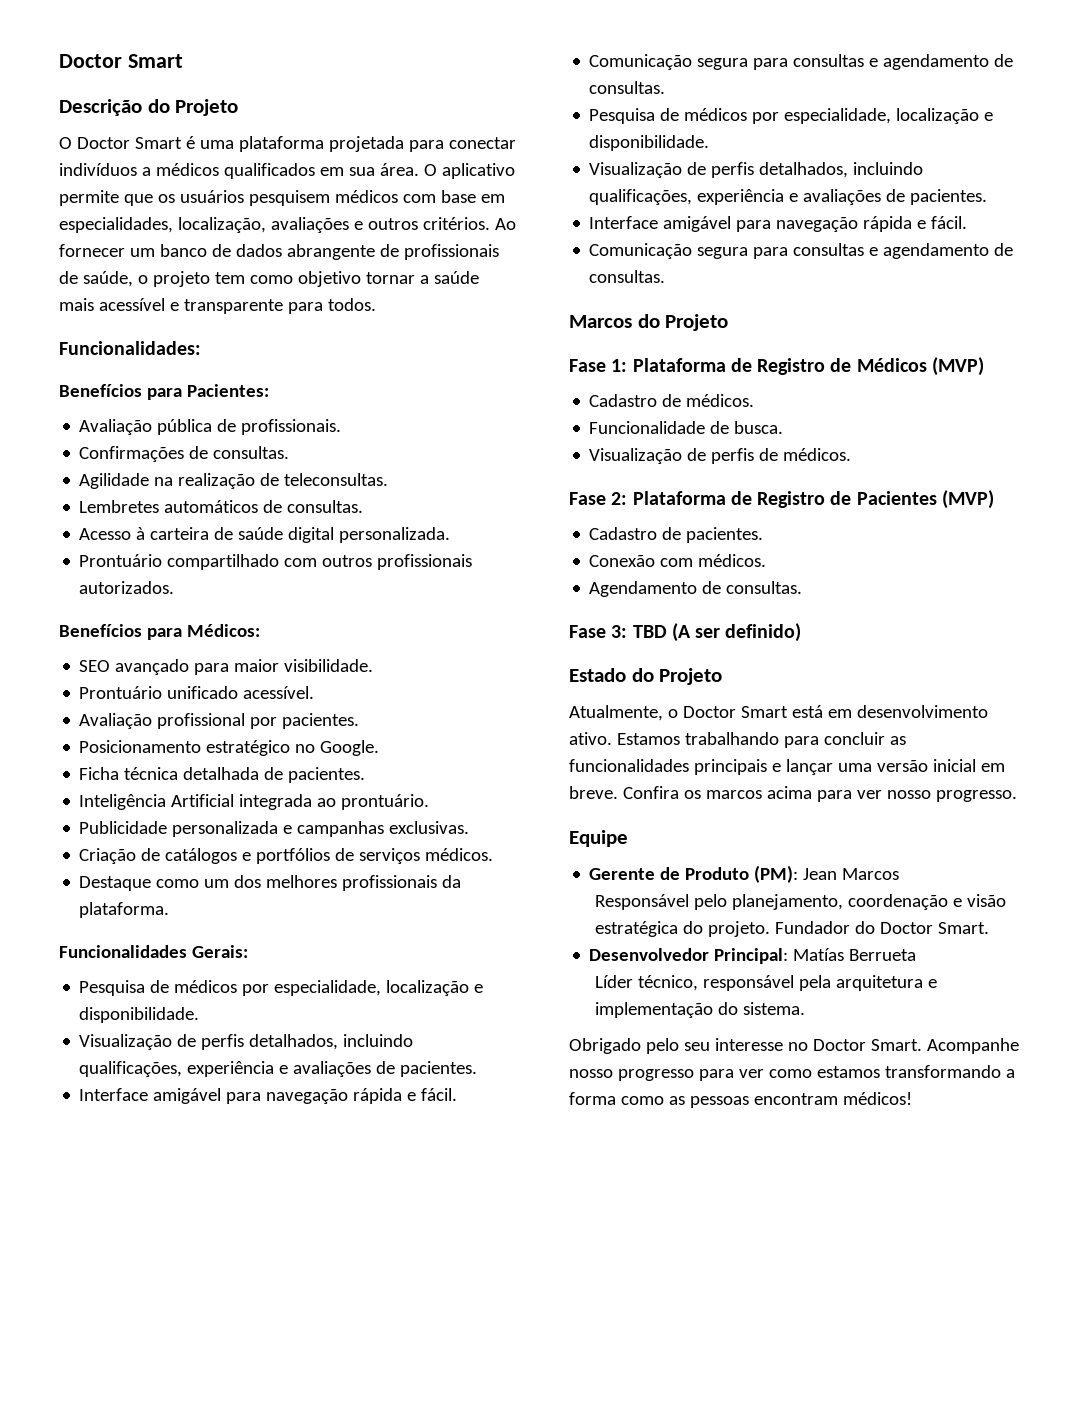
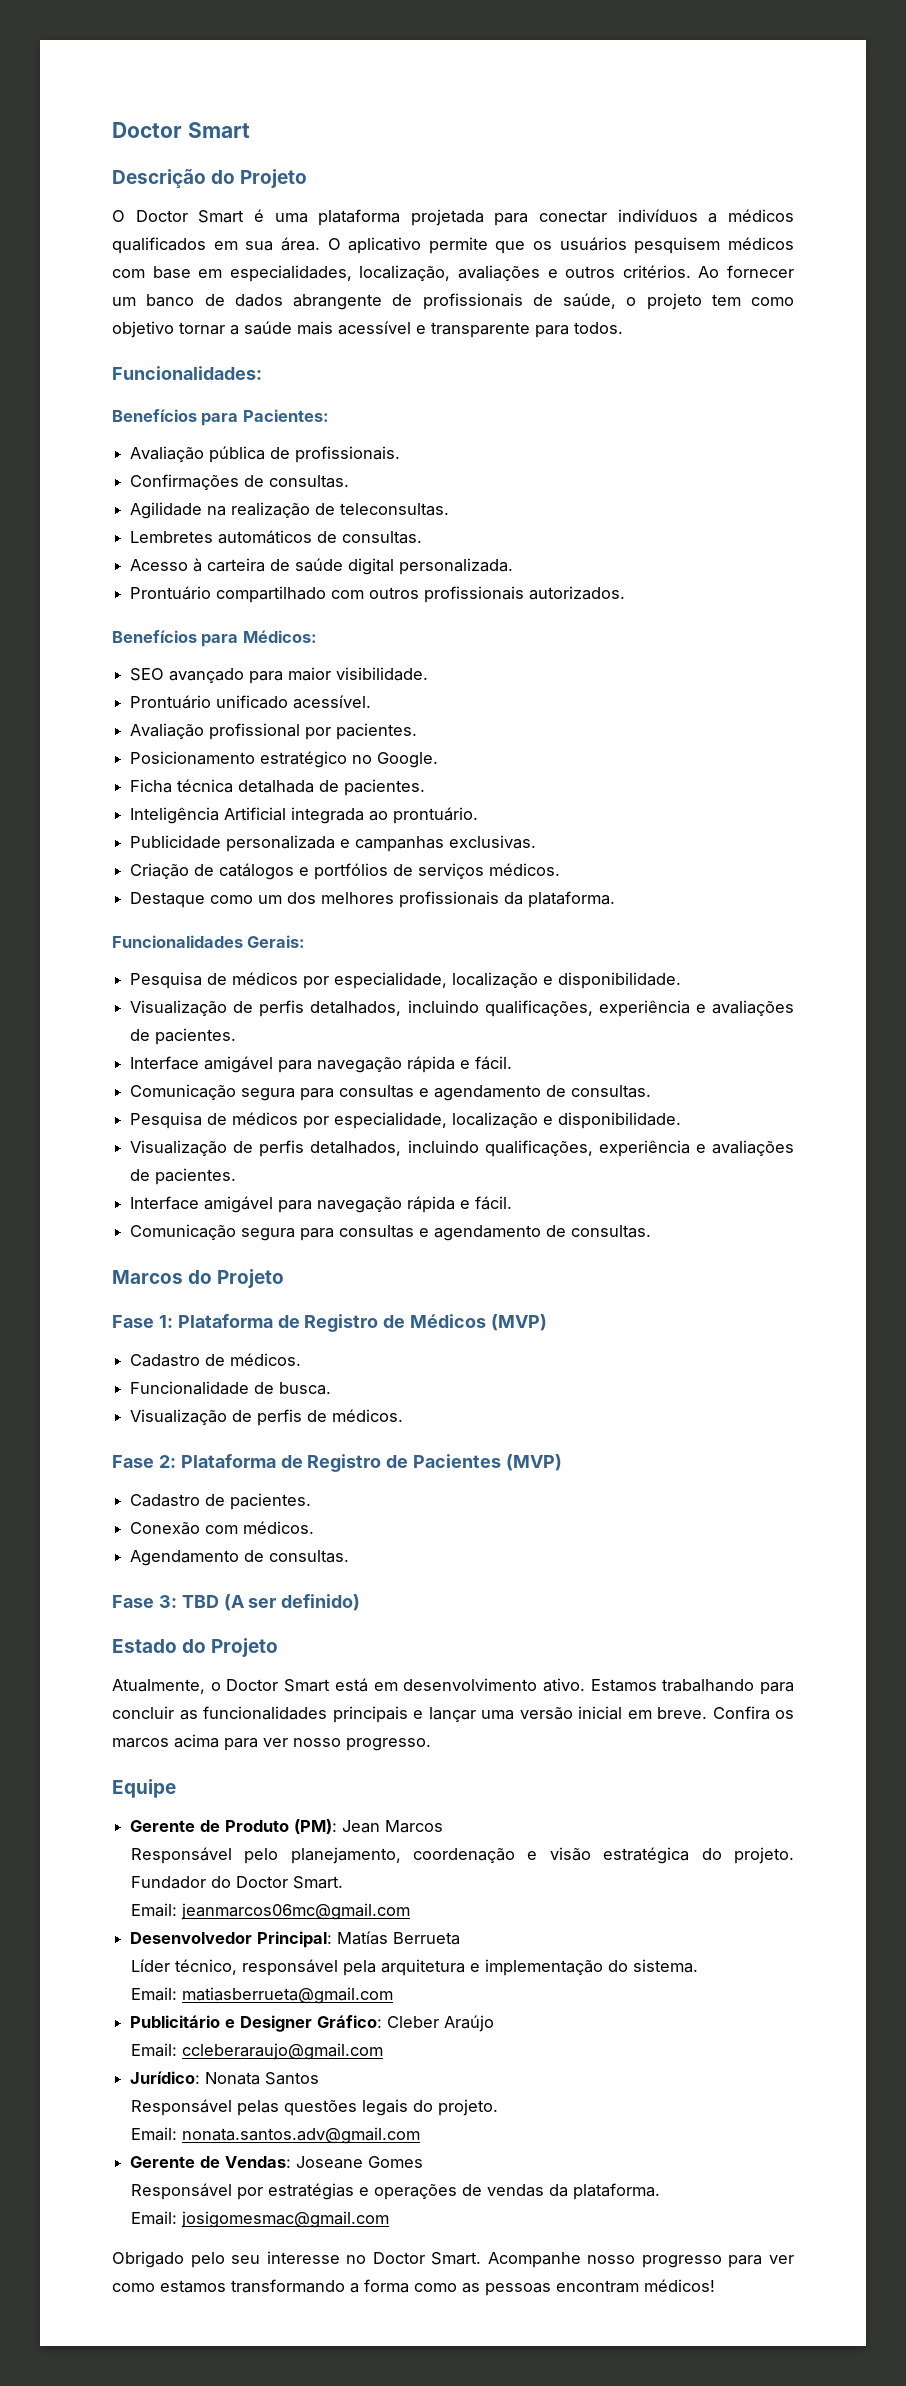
(990, 928) none -> [130,1903,410,1920] // Email: jeanmarcos06mc@gmail.com
(806, 1008) none -> [130,1987,393,2004] [130,2015,495,2032] [130,2043,383,2060] [130,2071,320,2085] [130,2099,498,2116] [130,2127,420,2144] [130,2156,424,2169] [130,2183,660,2200] [130,2211,389,2228] // Email: matiasberrueta@gmail.com // Publicitário e Designer Gráfico: Cleber Araújo // Email: ccleberaraujo@gmail.com // Jurídico: Nonata Santos // Responsável pelas questões legais do projeto. // Email: nonata.santos.adv@gmail.com // Gerente de Vendas: Joseane Gomes // Responsável por estratégias e operações de vendas da plataforma. // Email: josigomesmac@gmail.com

